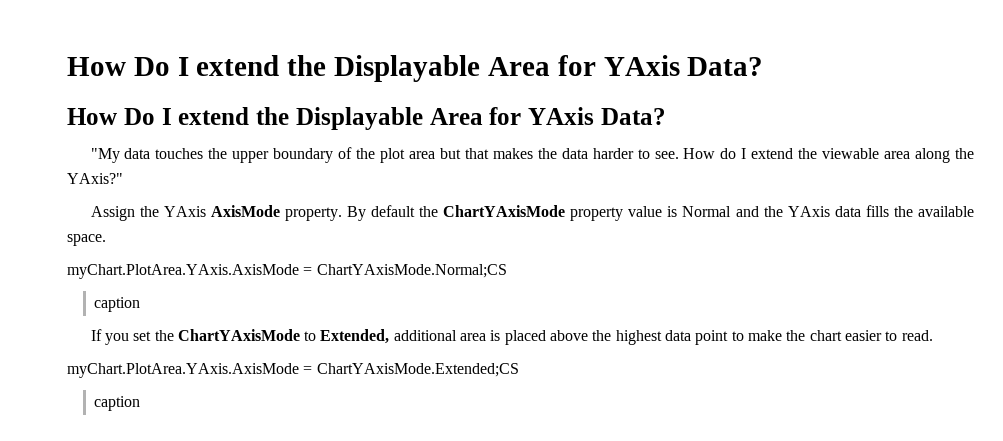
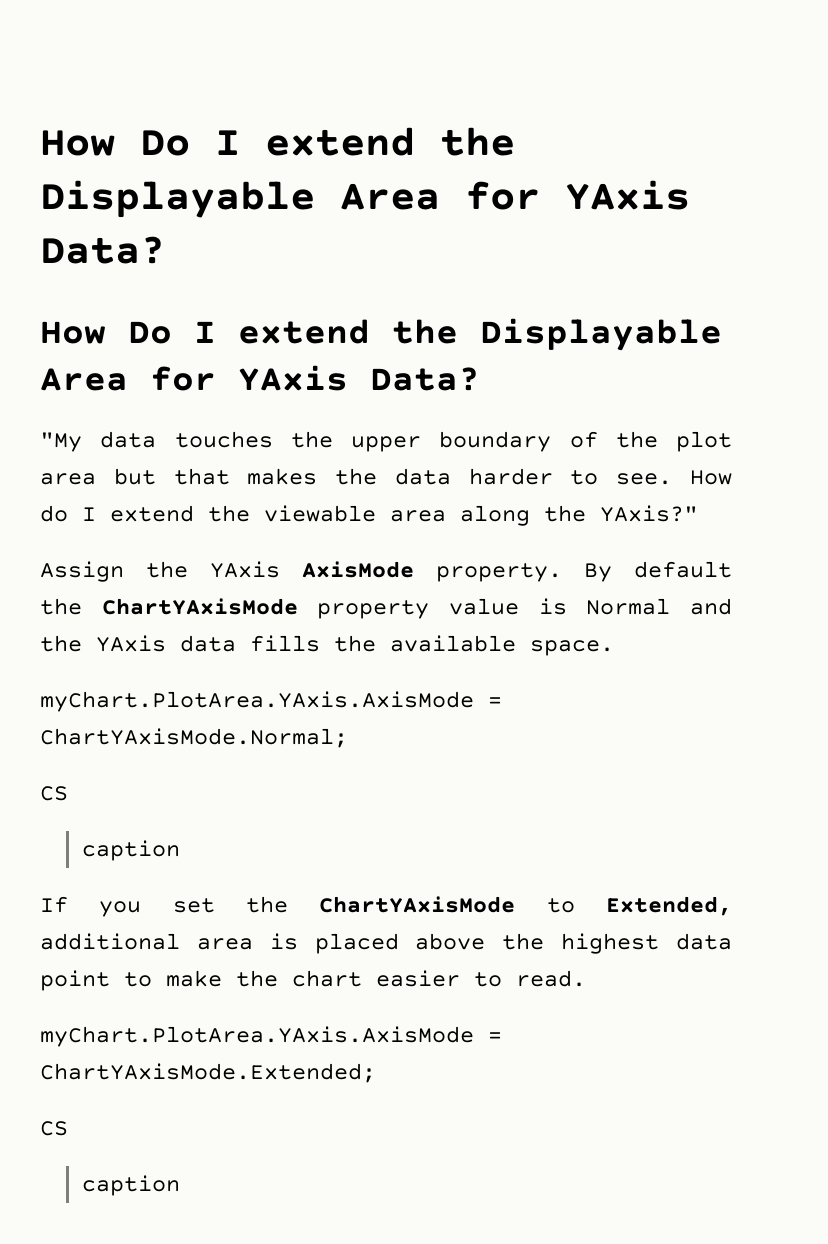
[316,264,507,278] ChartYAxisMode.Normal;CS -> [40,728,348,748] [40,786,68,801] ChartYAxisMode.Normal; // CS
[316,363,519,377] ChartYAxisMode.Extended;CS -> [40,1063,376,1083] [40,1121,68,1136] ChartYAxisMode.Extended; // CS

